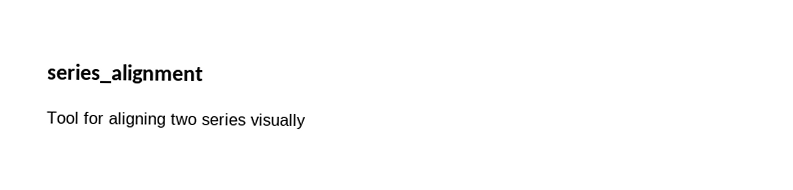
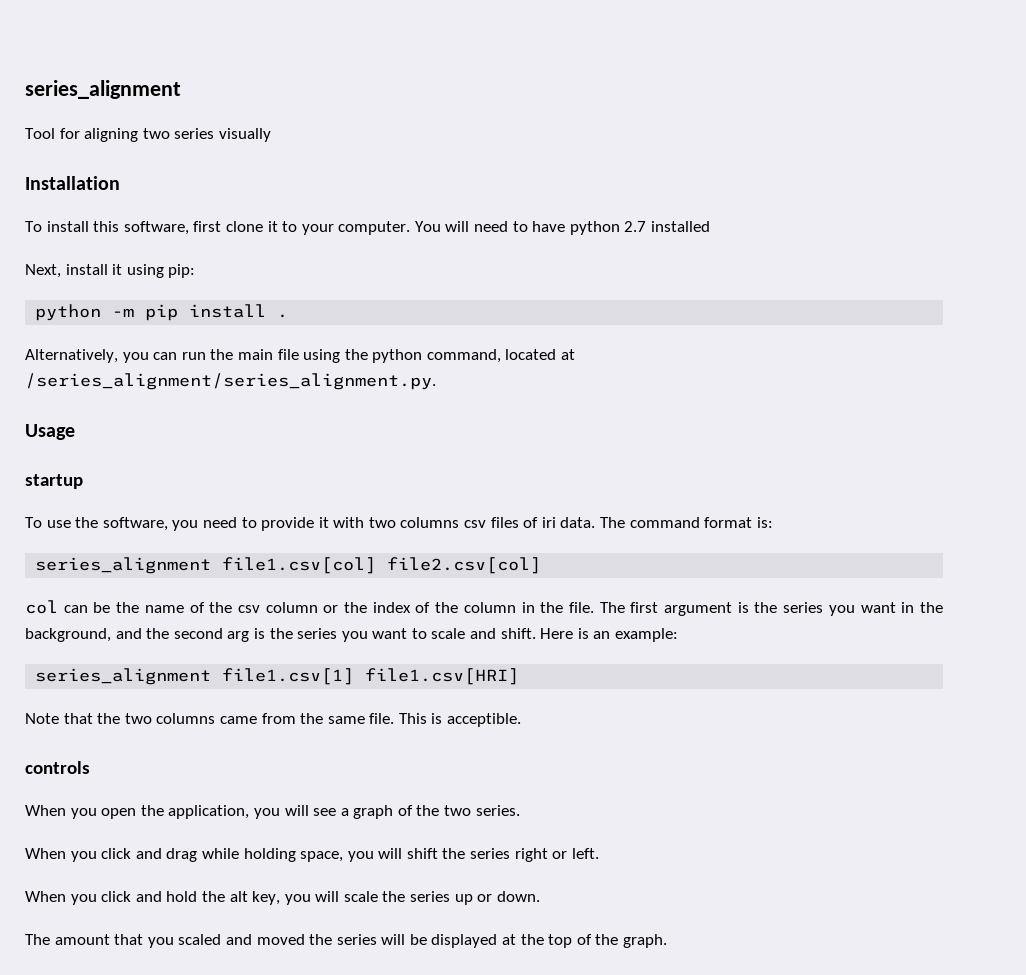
(306, 121) none -> [25,176,120,190] [25,221,711,235] [25,264,196,278] [35,304,289,321] [25,349,576,363] [25,373,436,390] [25,424,75,440] [25,474,83,489] [25,517,773,531] [35,557,542,574] [25,600,943,616] [25,628,679,642] [35,668,520,685] [25,713,522,727] [25,761,90,774] [25,805,520,819] [25,848,599,862] [25,891,540,905] [25,934,668,948] // Installation // To install this software, first clone it to your computer. You will need to have python 2.7 installed // Next, install it using pip: // python -m pip install . // Alternatively, you can run the main file using the python command, located at /series_alignment/series_alignment.py. // Usage // startup // To use the software, you need to provide it with two columns csv files of iri data. The command format is: // series_alignment file1.csv[col] file2.csv[col] // col can be the name of the csv column or the index of the column in the file. The first argument is the series you want in the background, and the second arg is the series you want to scale and shift. Here is an example: // series_alignment file1.csv[1] file1.csv[HRI] // Note that the two columns came from the same file. This is acceptible. // controls // When you open the application, you will see a graph of the two series. // When you click and drag while holding space, you will shift the series right or left. // When you click and hold the alt key, you will scale the series up or down. // The amount that you scaled and moved the series will be displayed at the top of the graph.

